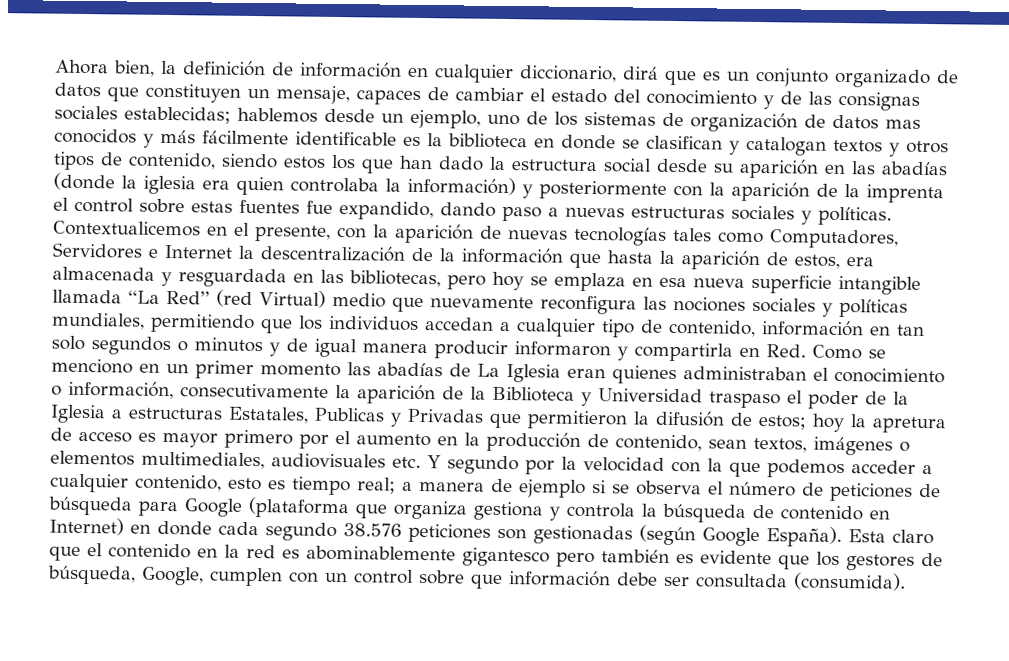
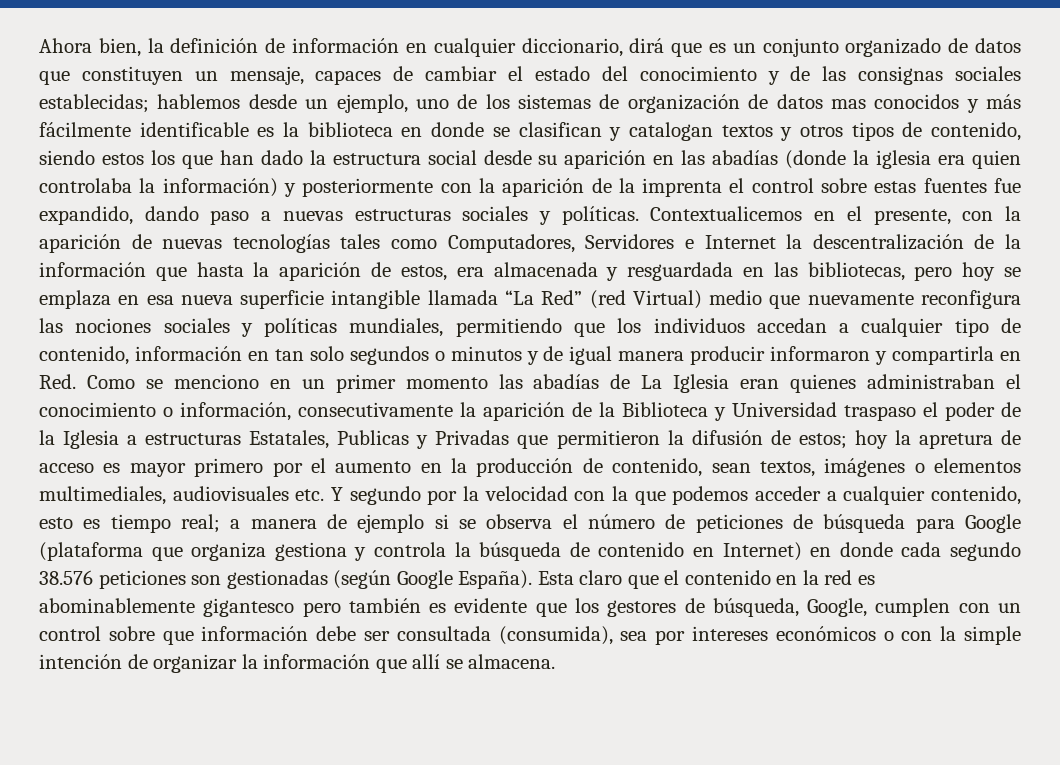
[793,572,906,591] (consumida). -> [498,626,1021,645] [39,654,556,673] (consumida), sea por intereses económicos o con la simple intención de organizar la información que allí se almacena.

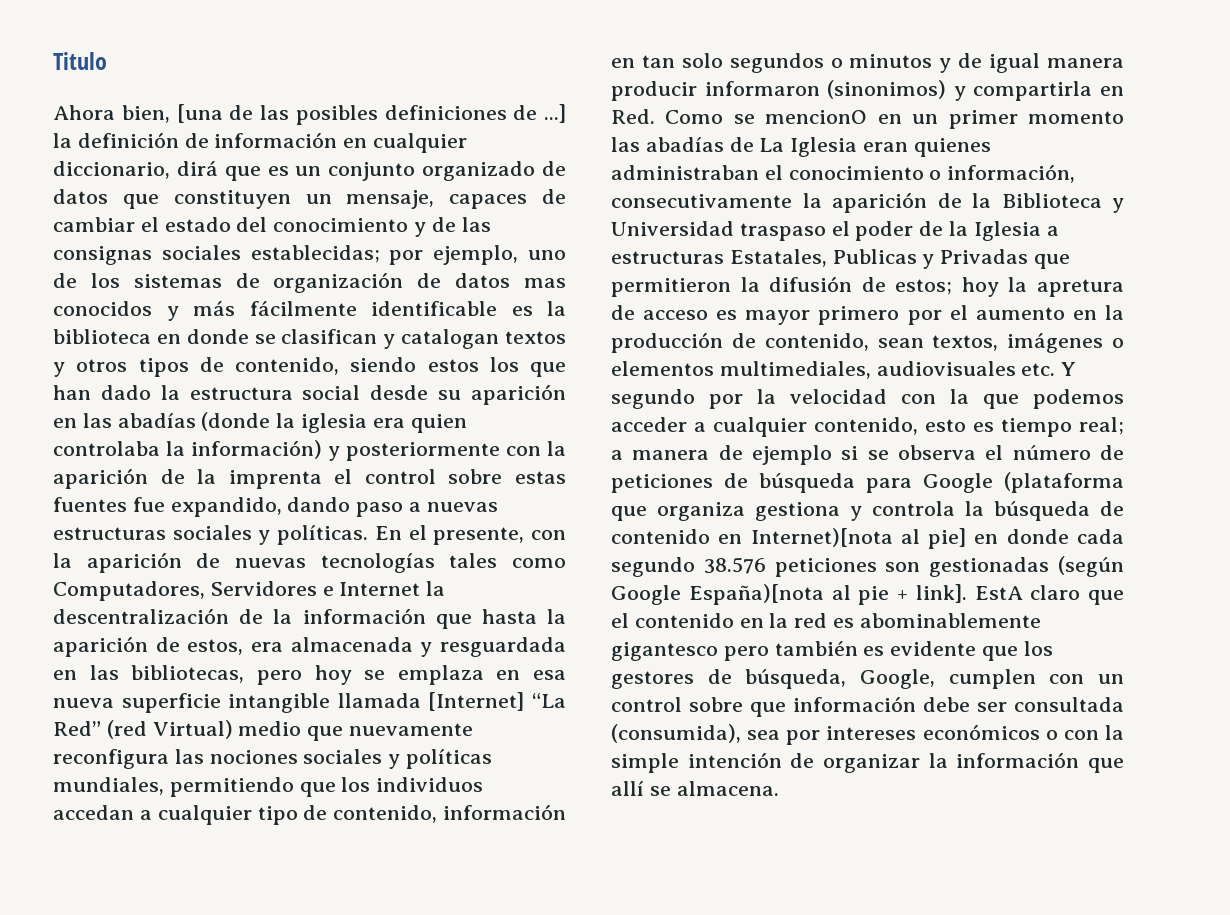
(39, 45) none -> [53,52,107,70] Titulo //
(141, 47) none -> [176,104,566,125] [una de las posibles definiciones de ...]
[157,94,329,109] hablemos desde un -> [389,250,424,265] por
[650,206,836,221] Contextualicemos en -> [374,526,402,540] En
(498, 297) none -> [428,692,525,711] [Internet]
(871, 353) none -> [827,80,947,99] (sinonimos)
[173,374,259,389] menciono -> [765,110,868,124] mencionO
[722,542,802,561] Internet) -> [750,528,967,549] Internet)[nota al pie]
[458,570,574,589] España). Esta -> [688,584,1023,605] España)[nota al pie + link]. EstA

